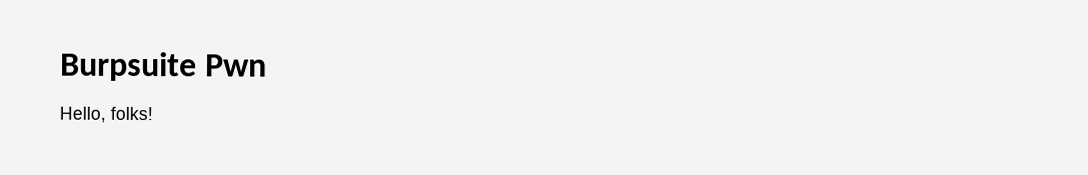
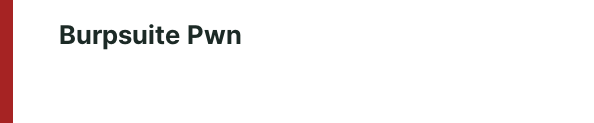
[59,106,153,123] // Hello, folks! -> (243, 34) none

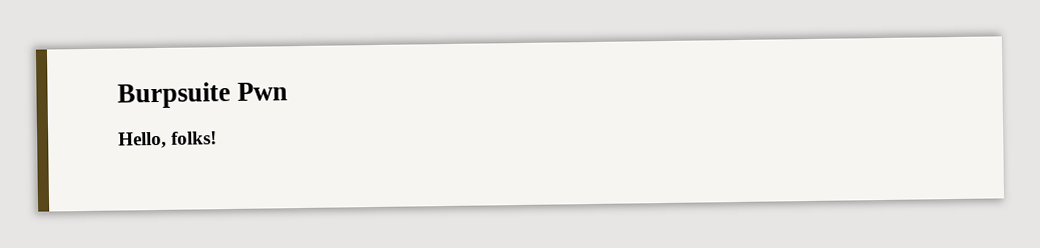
(243, 34) none -> [118,131,218,149] // Hello, folks!

